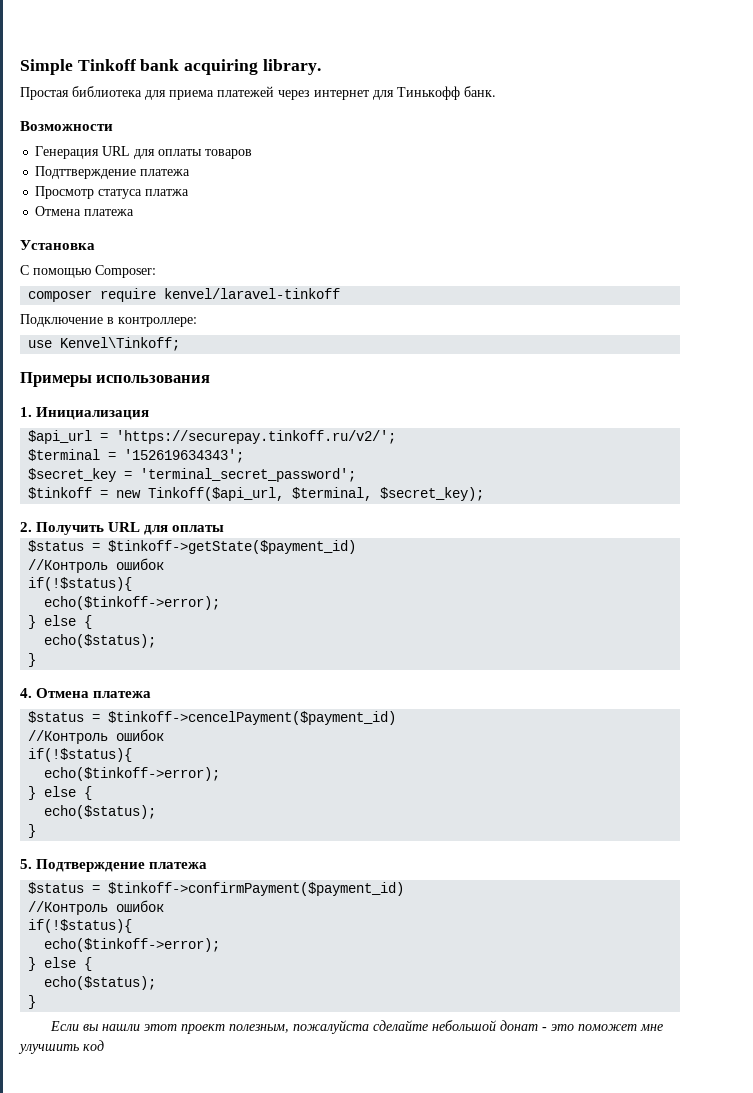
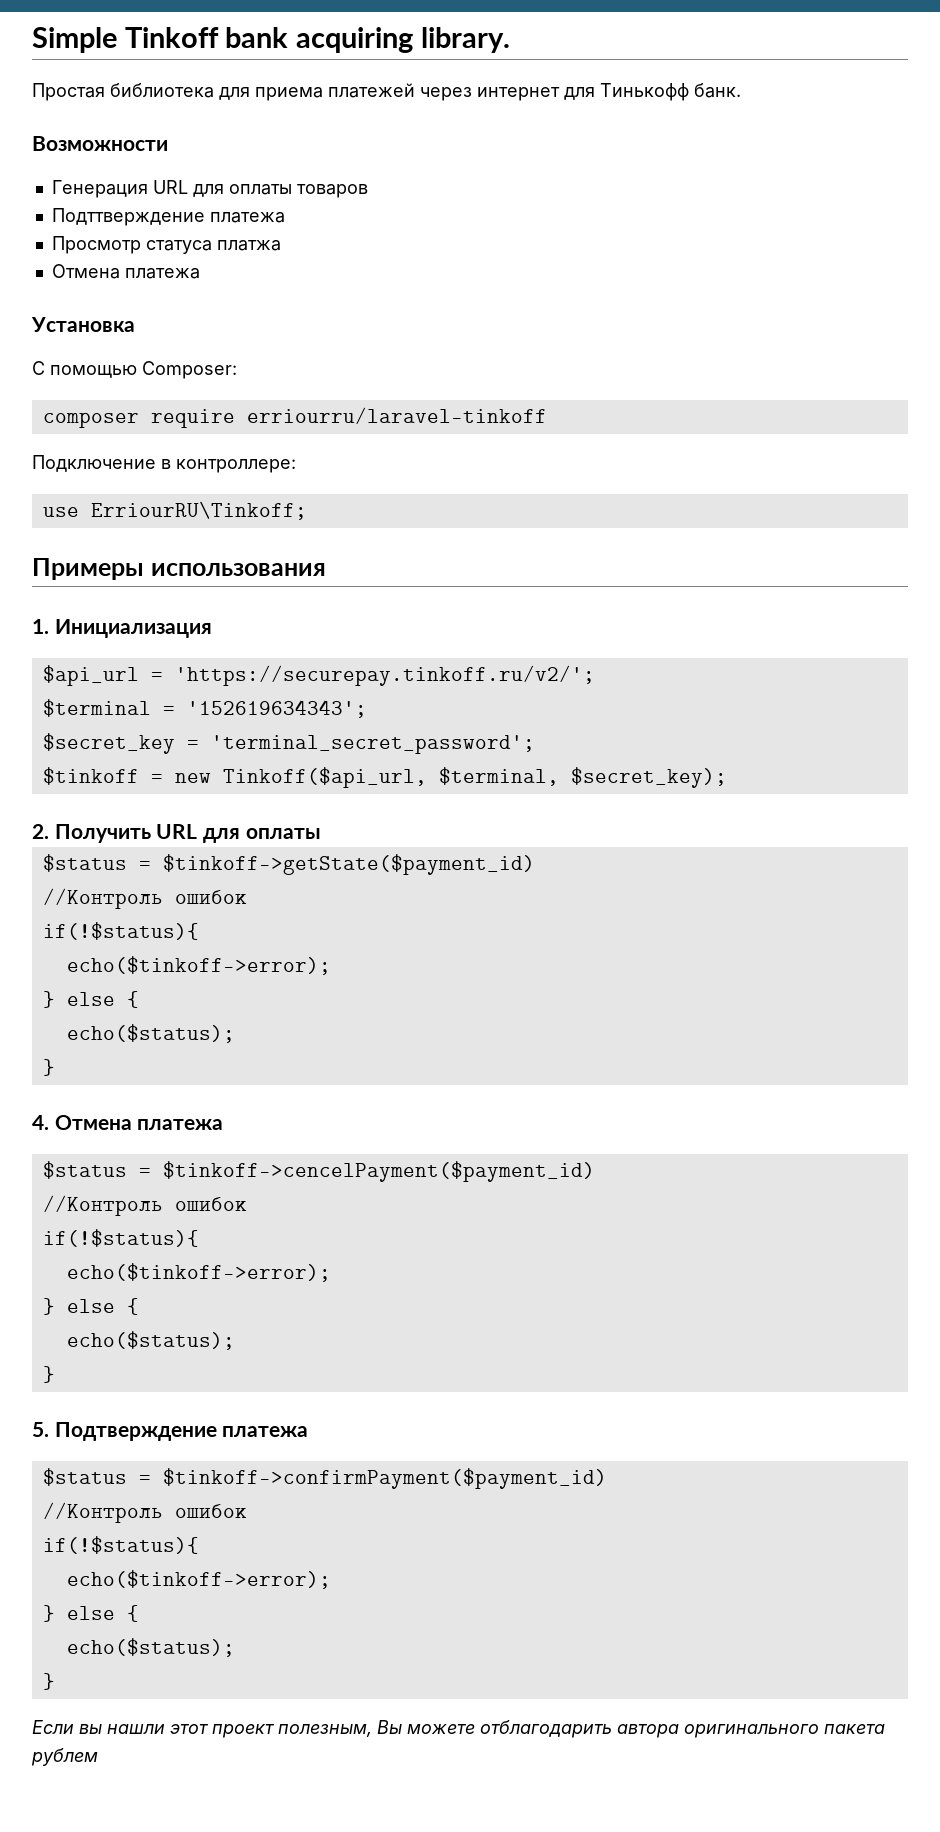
[164,288,341,299] kenvel/laravel-tinkoff -> [246,407,547,424] erriourru/laravel-tinkoff
[60,337,181,351] Kenvel\Tinkoff; -> [90,501,307,520] ErriourRU\Tinkoff;
[292,1020,663,1034] [18,1040,104,1054] пожалуйста сделайте небольшой донат - это поможет мне улучшить код -> [377,1720,885,1738] [31,1748,98,1766] Вы можете отблагодарить автора оригинального пакета рублем

